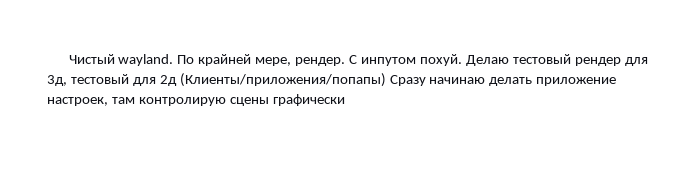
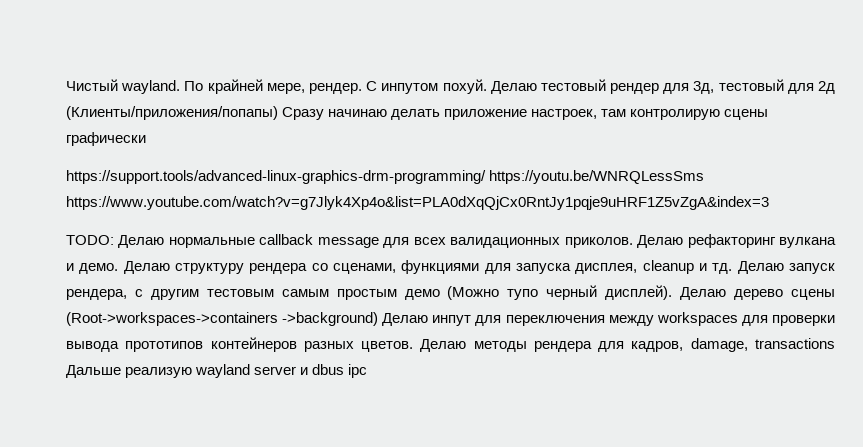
(345, 100) none -> [66,170,705,184] [66,196,769,210] [66,234,837,248] [66,260,836,274] [66,285,835,300] [66,312,835,326] [66,337,835,352] [66,364,368,378] // https://support.tools/advanced-linux-graphics-drm-programming/ https://youtu.be/WNRQLessSms https://www.youtube.com/watch?v=g7Jlyk4Xp4o&list=PLA0dXqQjCx0RntJy1pqje9uHRF1Z5vZgA&index=3 // TODO: Делаю нормальные callback message для всех валидационных приколов. Делаю рефакторинг вулкана и демо. Делаю структуру рендера со сценами, функциями для запуска дисплея, cleanup и тд. Делаю запуск рендера, с другим тестовым самым простым демо (Можно тупо черный дисплей). Делаю дерево сцены (Root->workspaces->containers ->background) Делаю инпут для переключения между workspaces для проверки вывода прототипов контейнеров разных цветов. Делаю методы рендера для кадров, damage, transactions Дальше реализую wayland server и dbus ipc

